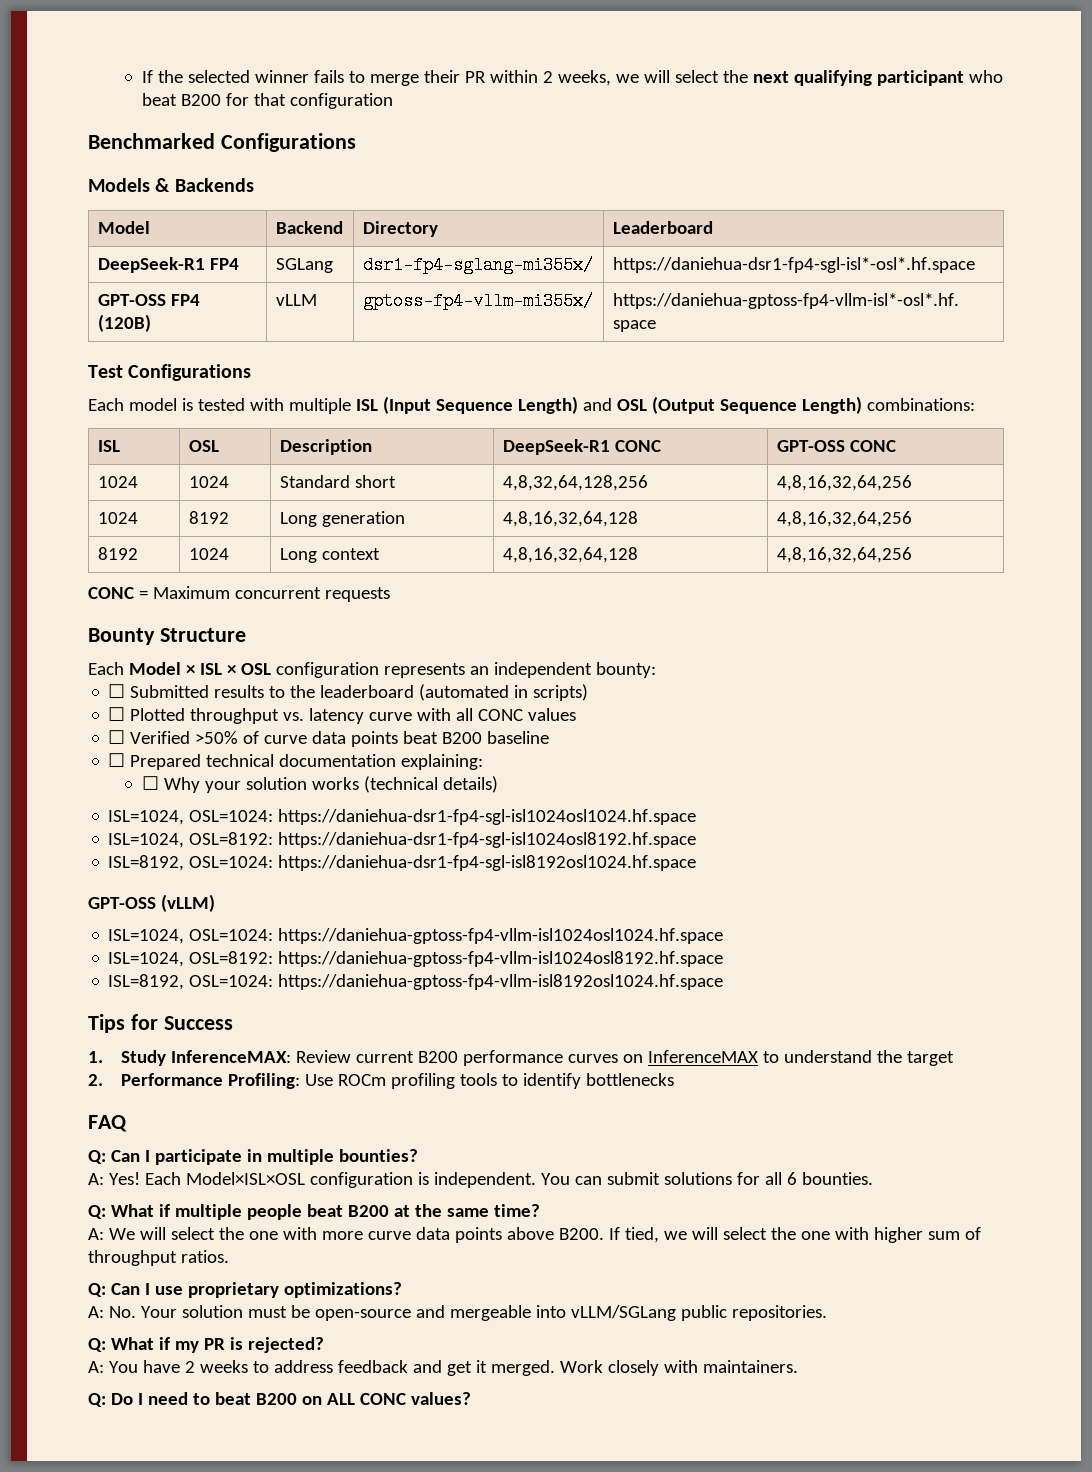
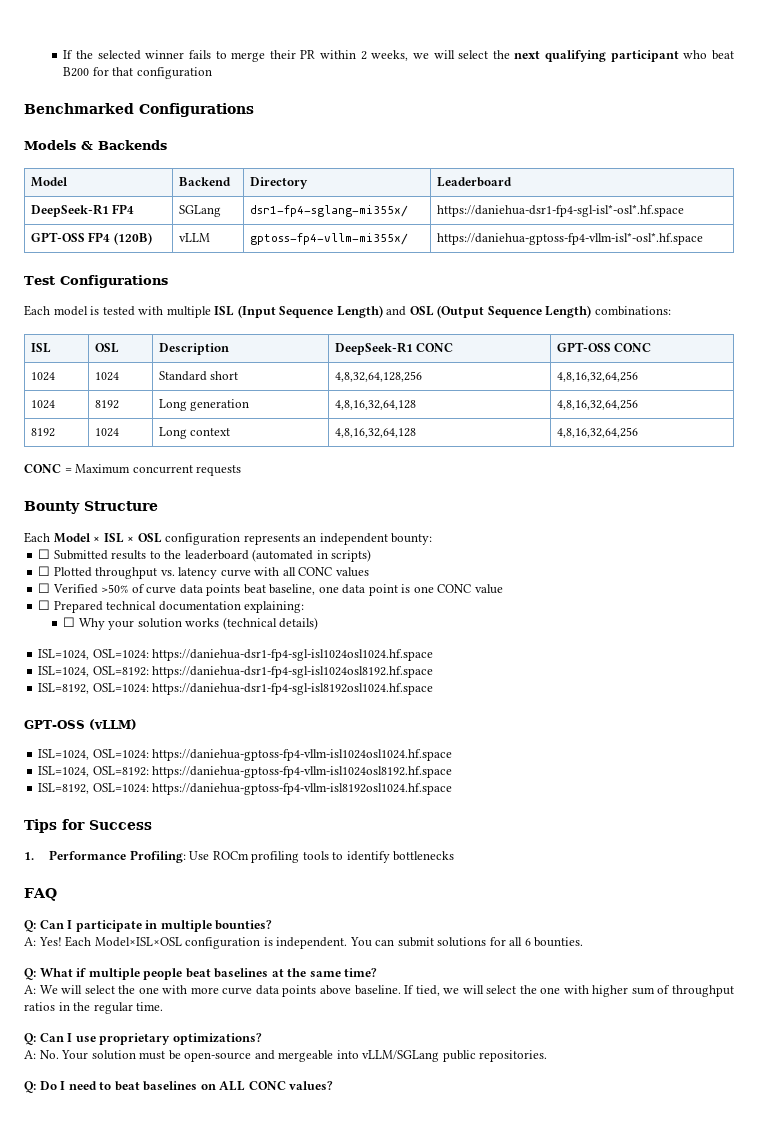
[442,731,550,744] B200 baseline -> [269,584,503,596] baseline, one data point is one CONC value
[121,1050,955,1066] [88,1074,103,1086] Study InferenceMAX: Review current B200 performance curves on InferenceMAX to understand the target // 2. -> (34, 856) none
[347,1205,389,1217] B200 -> [214,968,269,978] baselines
[558,1228,604,1240] B200. -> [354,985,401,995] baseline.
[180,1250,229,1263] ratios. -> [24,1002,164,1014] ratios in the regular time.
[88,1337,324,1353] [88,1360,798,1376] // Q: What if my PR is rejected? // A: You have 2 weeks to address feedback and get it merged. Work closely with maintainers. -> (548, 1056) none
[255,1393,297,1405] B200 -> [143,1081,198,1091] baselines

